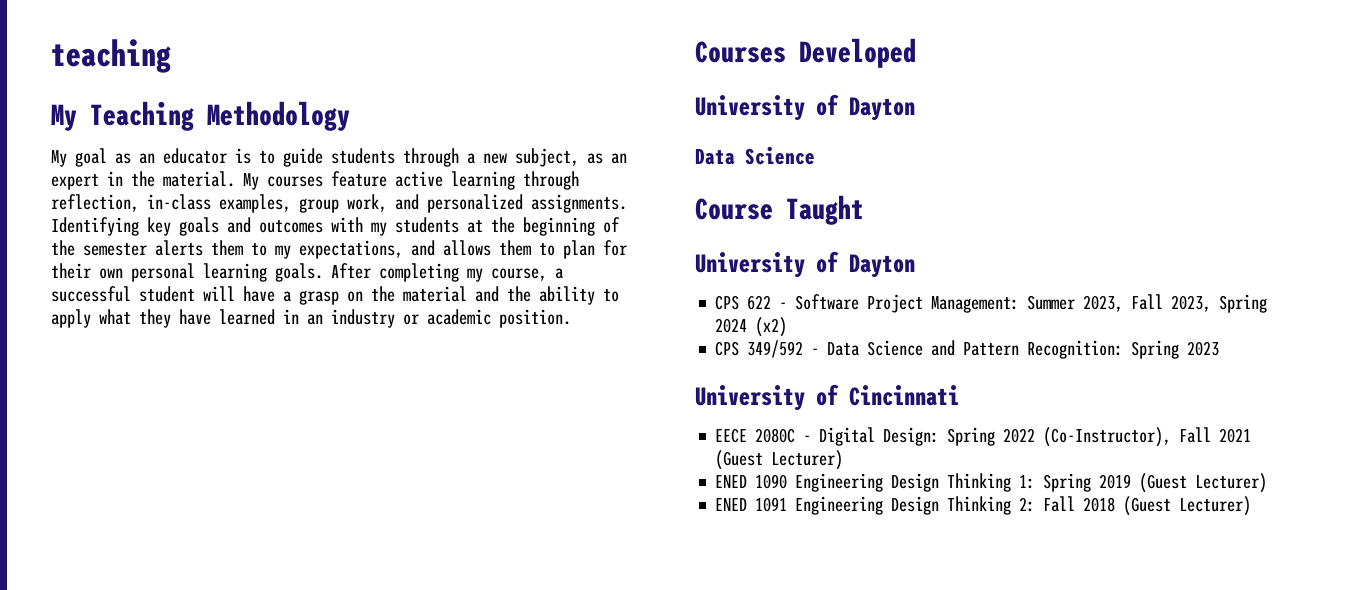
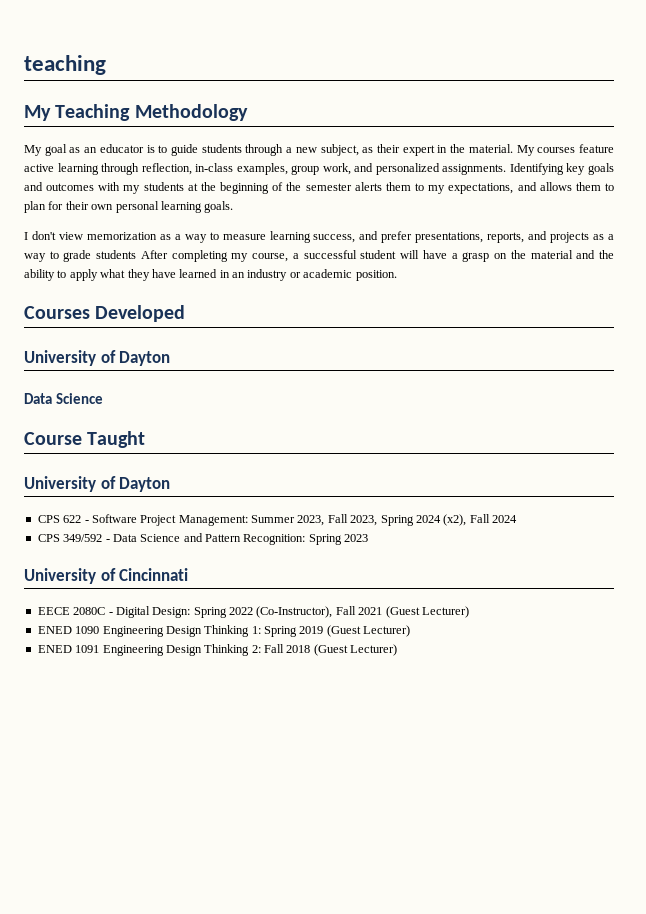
[611,153,627,164] an -> [377,144,401,153] their
(323, 272) none -> [24,231,615,243] [24,250,137,262] // I don't view memorization as a way to measure learning success, and prefer presentations, reports, and projects as a way to grade students
[755,317,788,337] (x2) -> [443,514,517,526] (x2), Fall 2024

